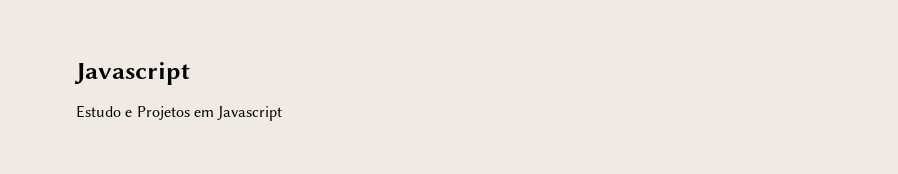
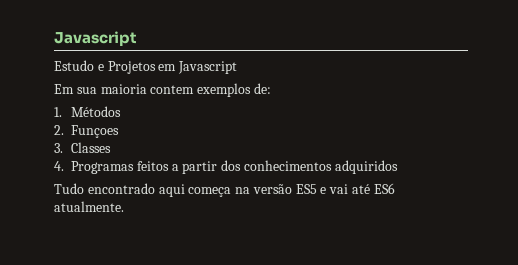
(283, 113) none -> [54,83,271,97] [54,106,122,117] [54,125,120,138] [54,142,112,153] [54,160,398,174] [54,183,395,197] [54,201,124,212] // Em sua maioria contem exemplos de: // 1. Métodos // 2. Funçoes // 3. Classes // 4. Programas feitos a partir dos conhecimentos adquiridos // Tudo encontrado aqui começa na versão ES5 e vai até ES6 atualmente.

